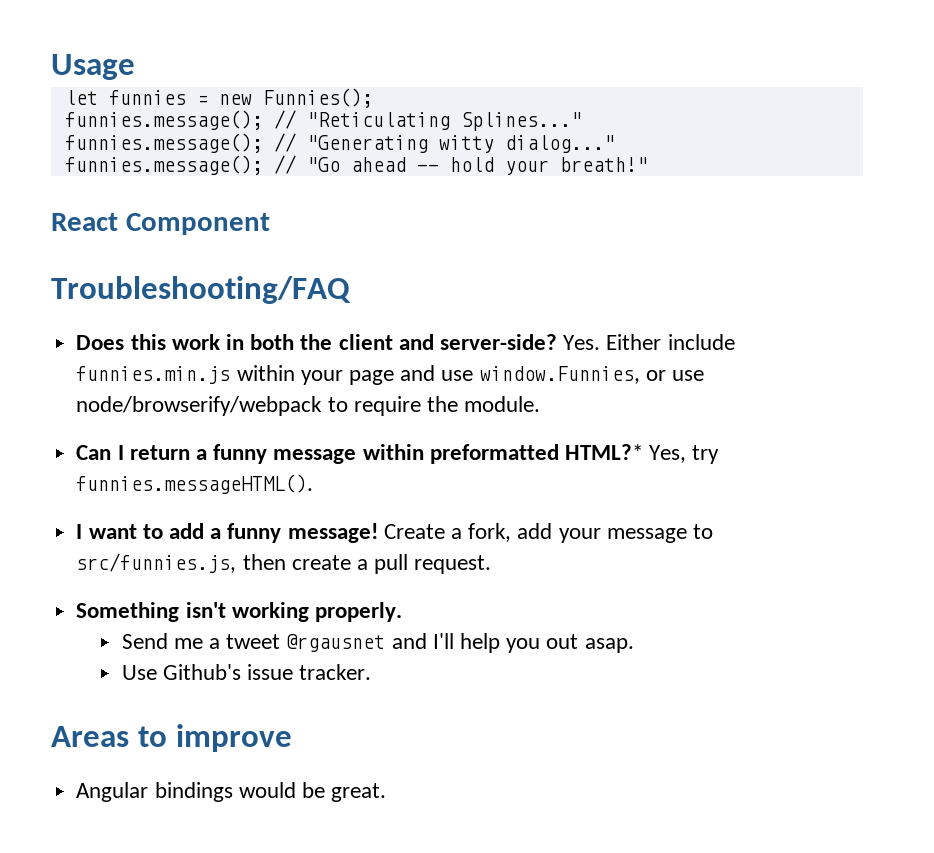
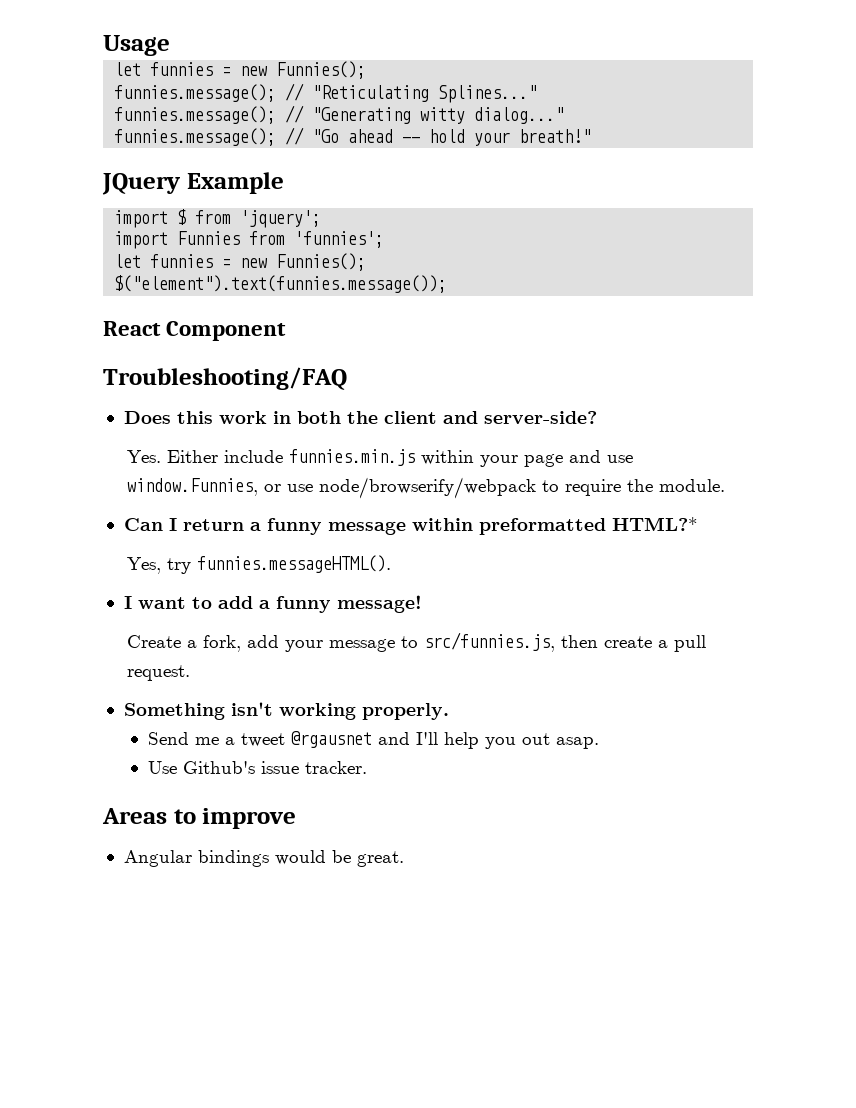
(648, 164) none -> [102,172,284,195] [114,209,322,228] [114,231,385,249] [114,253,367,271] [114,275,448,293] // JQuery Example // import $ from 'jquery'; // import Funnies from 'funnies'; // let funnies = new Funnies(); // $("element").text(funnies.message());
(557, 342) none -> (597, 417) //
(643, 452) none -> (698, 524) //
(378, 533) none -> (422, 604) //

